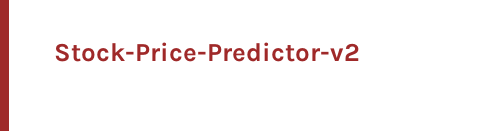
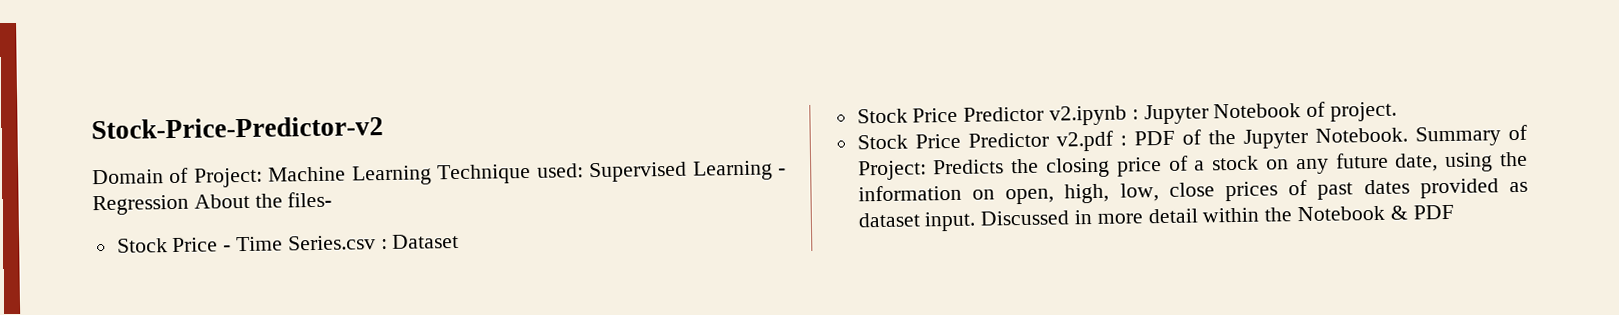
(360, 52) none -> [92,160,786,188] [92,191,333,216] [116,233,460,253] [856,101,1398,126] [856,124,1528,152] [857,151,1528,181] [857,178,1528,205] [857,204,1454,232] // Domain of Project: Machine Learning Technique used: Supervised Learning - Regression About the files- // Stock Price - Time Series.csv : Dataset // Stock Price Predictor v2.ipynb : Jupyter Notebook of project. // Stock Price Predictor v2.pdf : PDF of the Jupyter Notebook. Summary of Project: Predicts the closing price of a stock on any future date, using the information on open, high, low, close prices of past dates provided as dataset input. Discussed in more detail within the Notebook & PDF

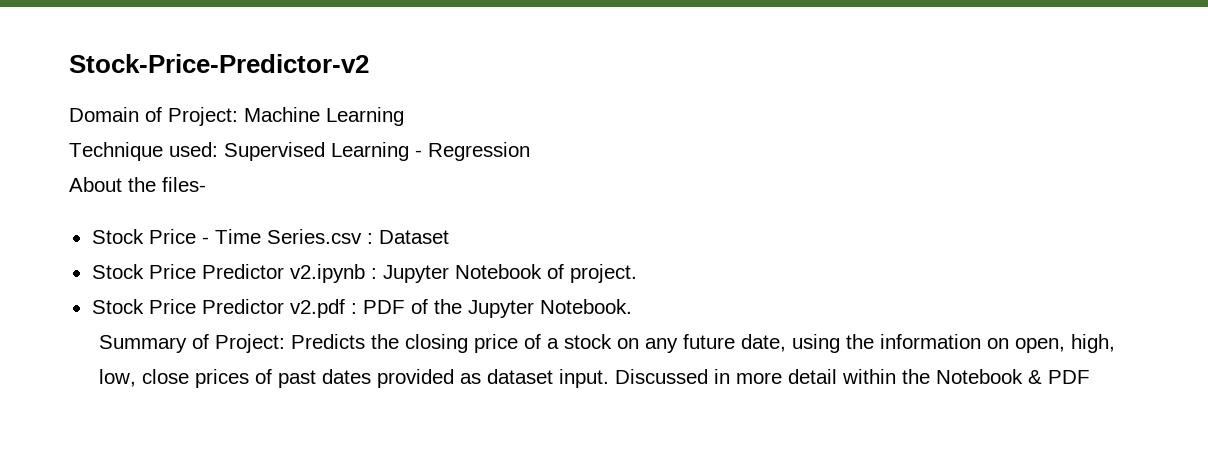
(432, 175) none -> (404, 116) //
(189, 205) none -> (530, 151) //
(1408, 135) none -> (632, 306) //

